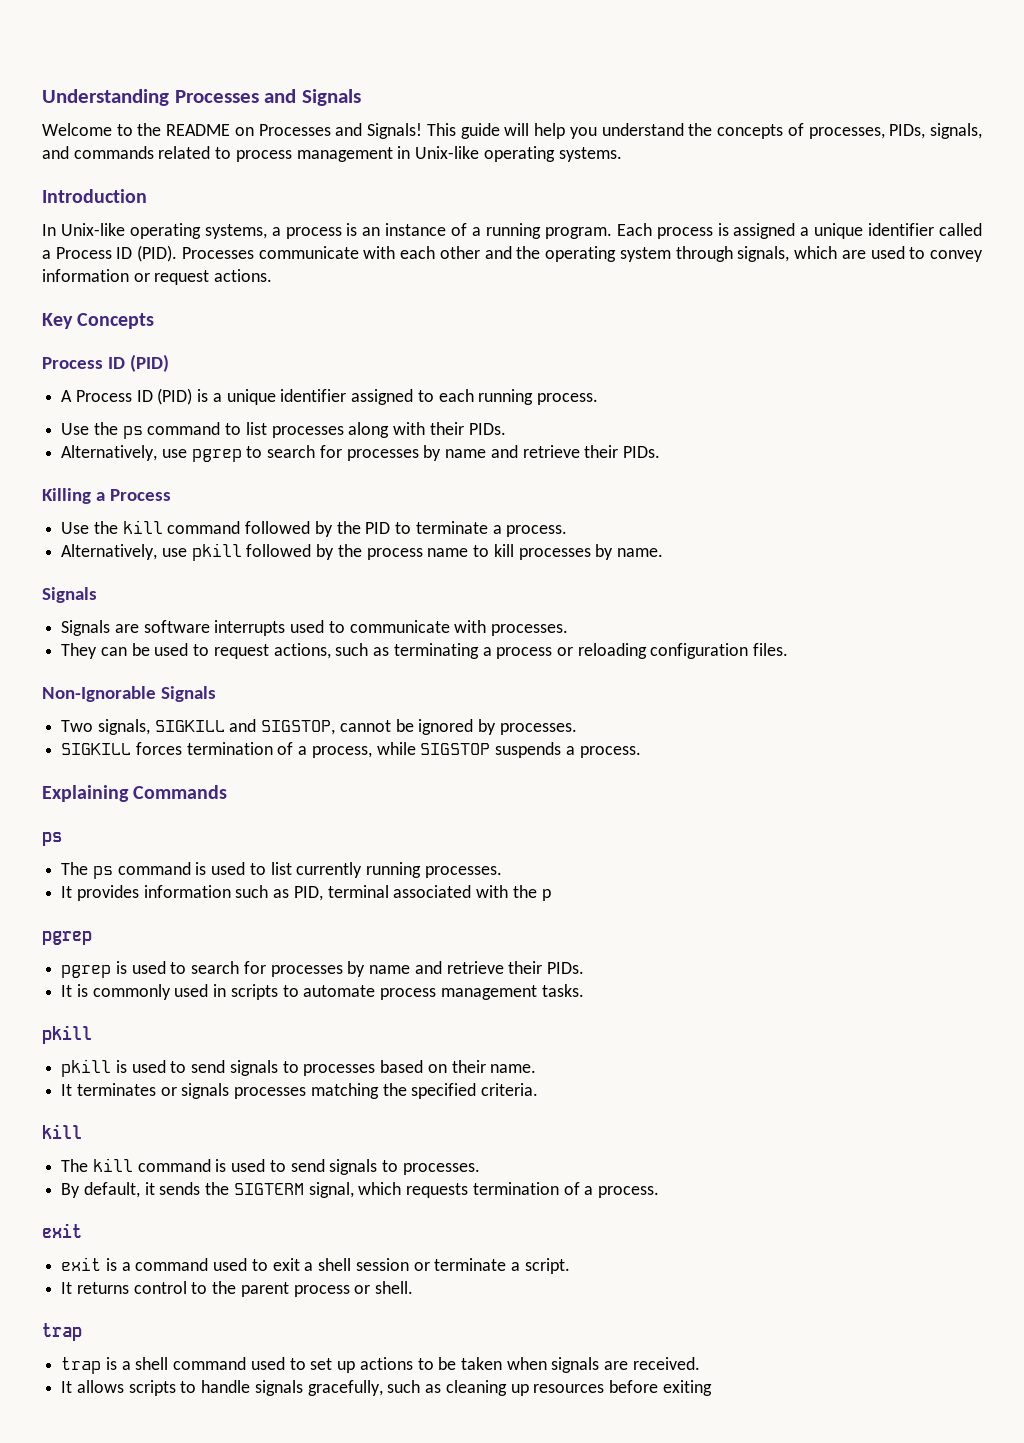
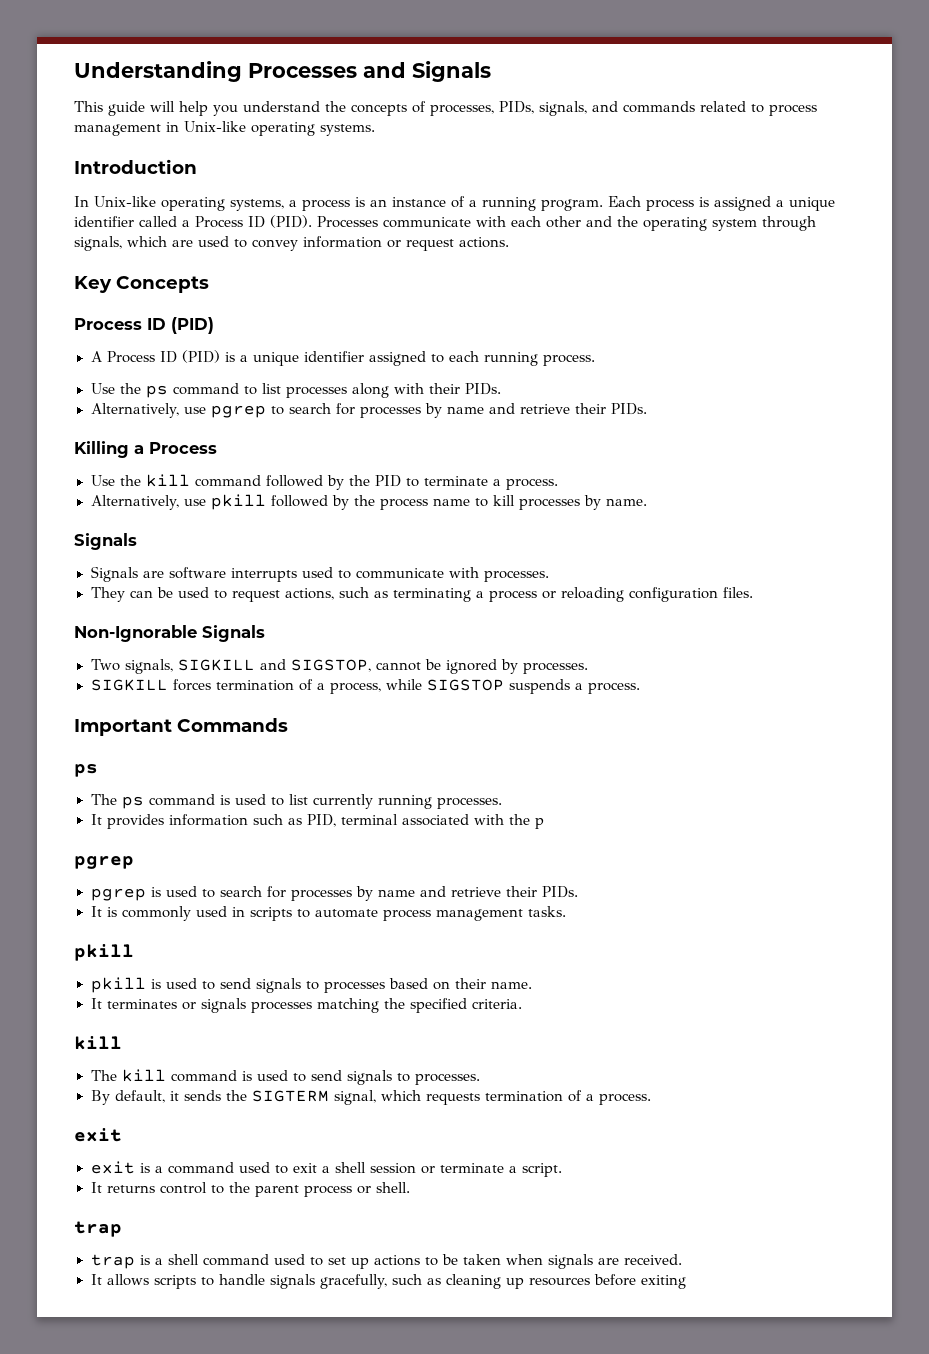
[42,123,423,139] Welcome to the README on Processes and Signals! -> (491, 71) none
[42,785,129,802] Explaining -> [74,719,172,736] Important

